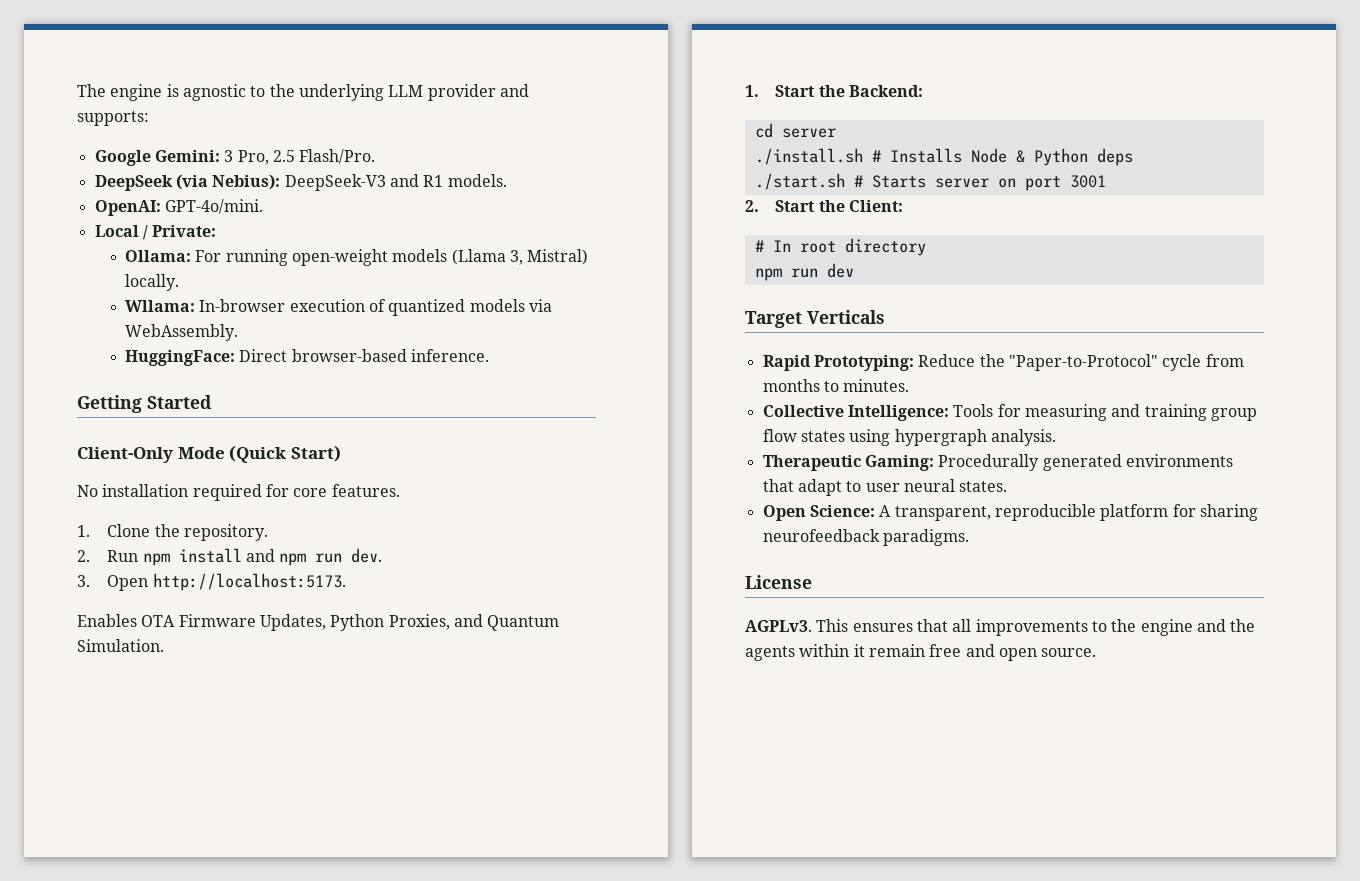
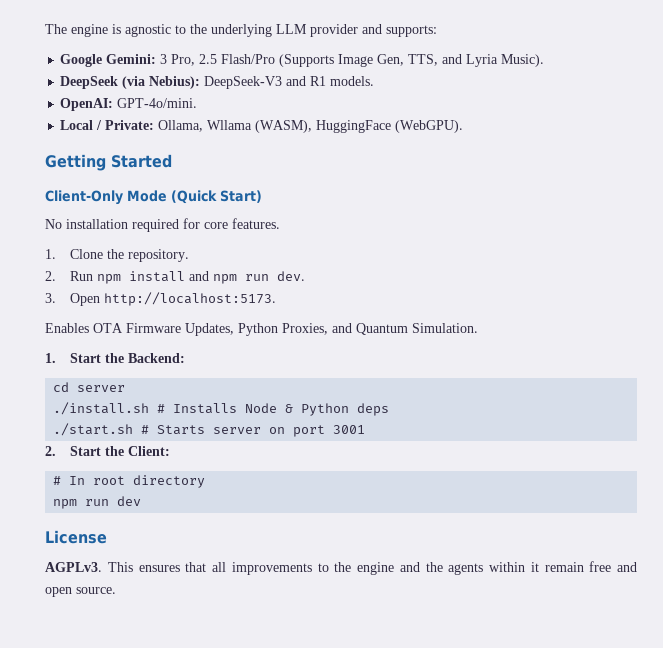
[299,149,376,164] Flash/Pro. -> [221,54,545,67] Flash/Pro (Supports Image Gen, TTS, and Lyria Music).
[124,249,589,266] [124,274,179,291] [124,299,552,316] [124,324,238,341] [124,349,489,366] // Ollama: For running open-weight models (Llama 3, Mistral) locally. // Wllama: In-browser execution of quantized models via WebAssembly. // HuggingFace: Direct browser-based inference. -> [158,120,464,133] Ollama, Wllama (WASM), HuggingFace (WebGPU).
[745,310,885,328] [762,354,1244,371] [762,379,910,392] [762,404,1257,421] [762,429,1056,446] [762,454,1233,471] [762,479,1008,496] [762,504,1258,521] [762,529,969,546] // Target Verticals // Rapid Prototyping: Reduce the "Paper-to-Protocol" cycle from months to minutes. // Collective Intelligence: Tools for measuring and training group flow states using hypergraph analysis. // Therapeutic Gaming: Procedurally generated environments that adapt to user neural states. // Open Science: A transparent, reproducible platform for sharing neurofeedback paradigms. -> (142, 501) none

